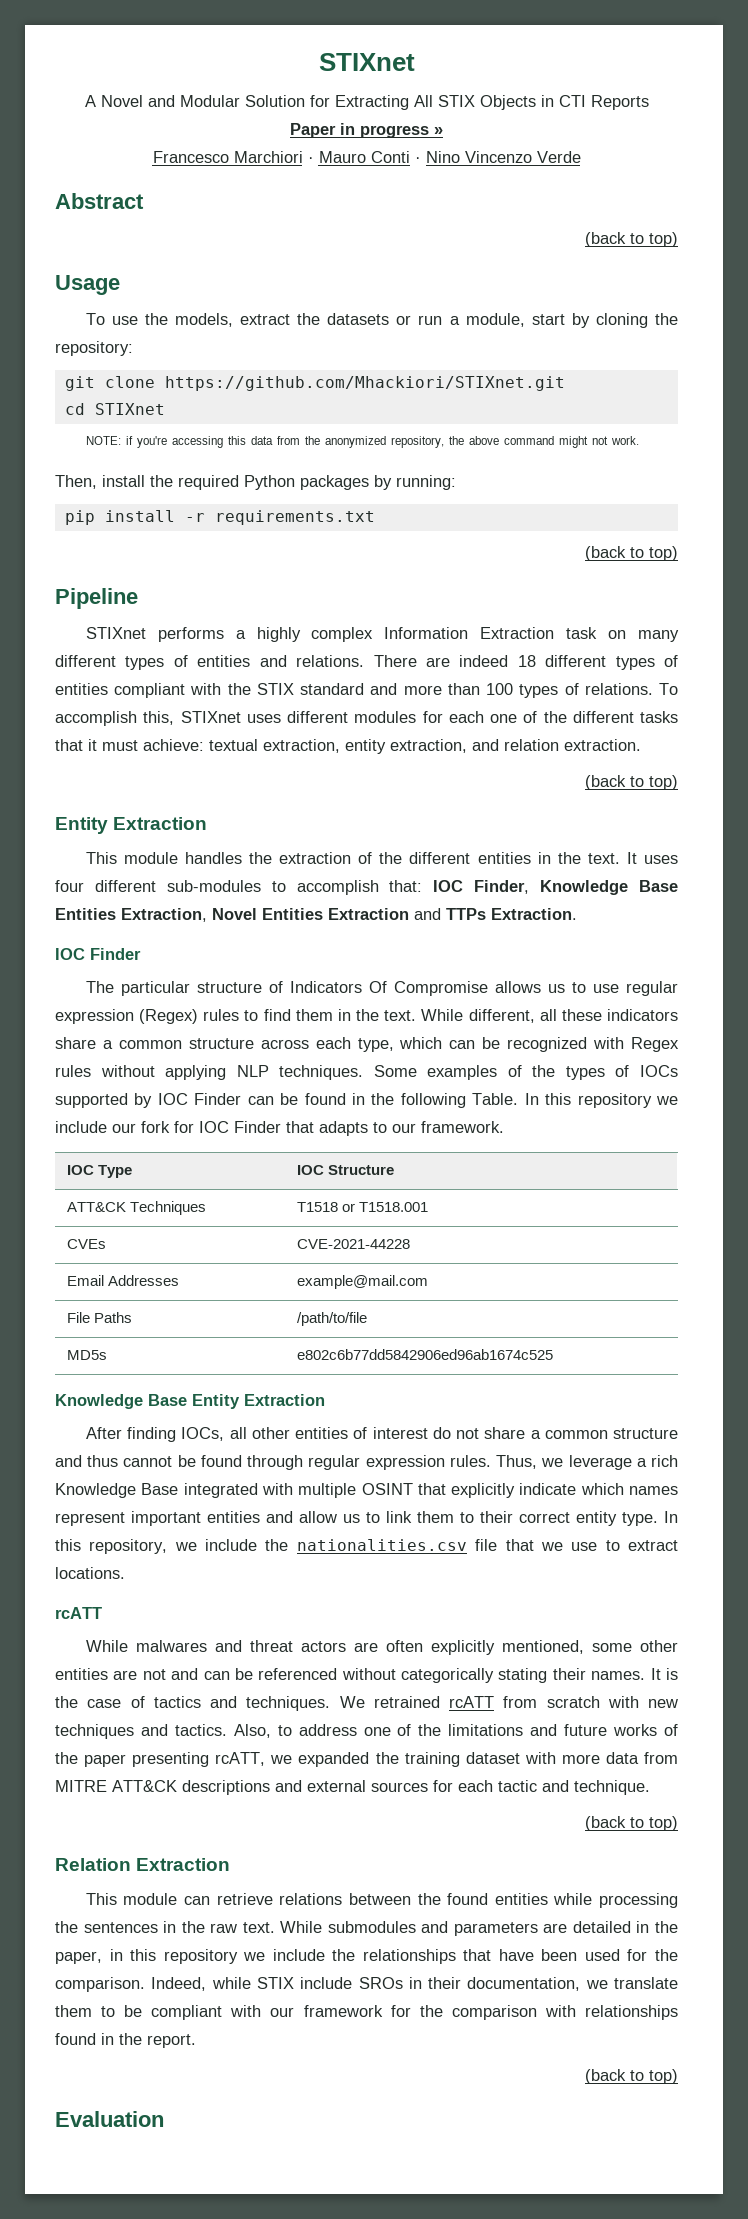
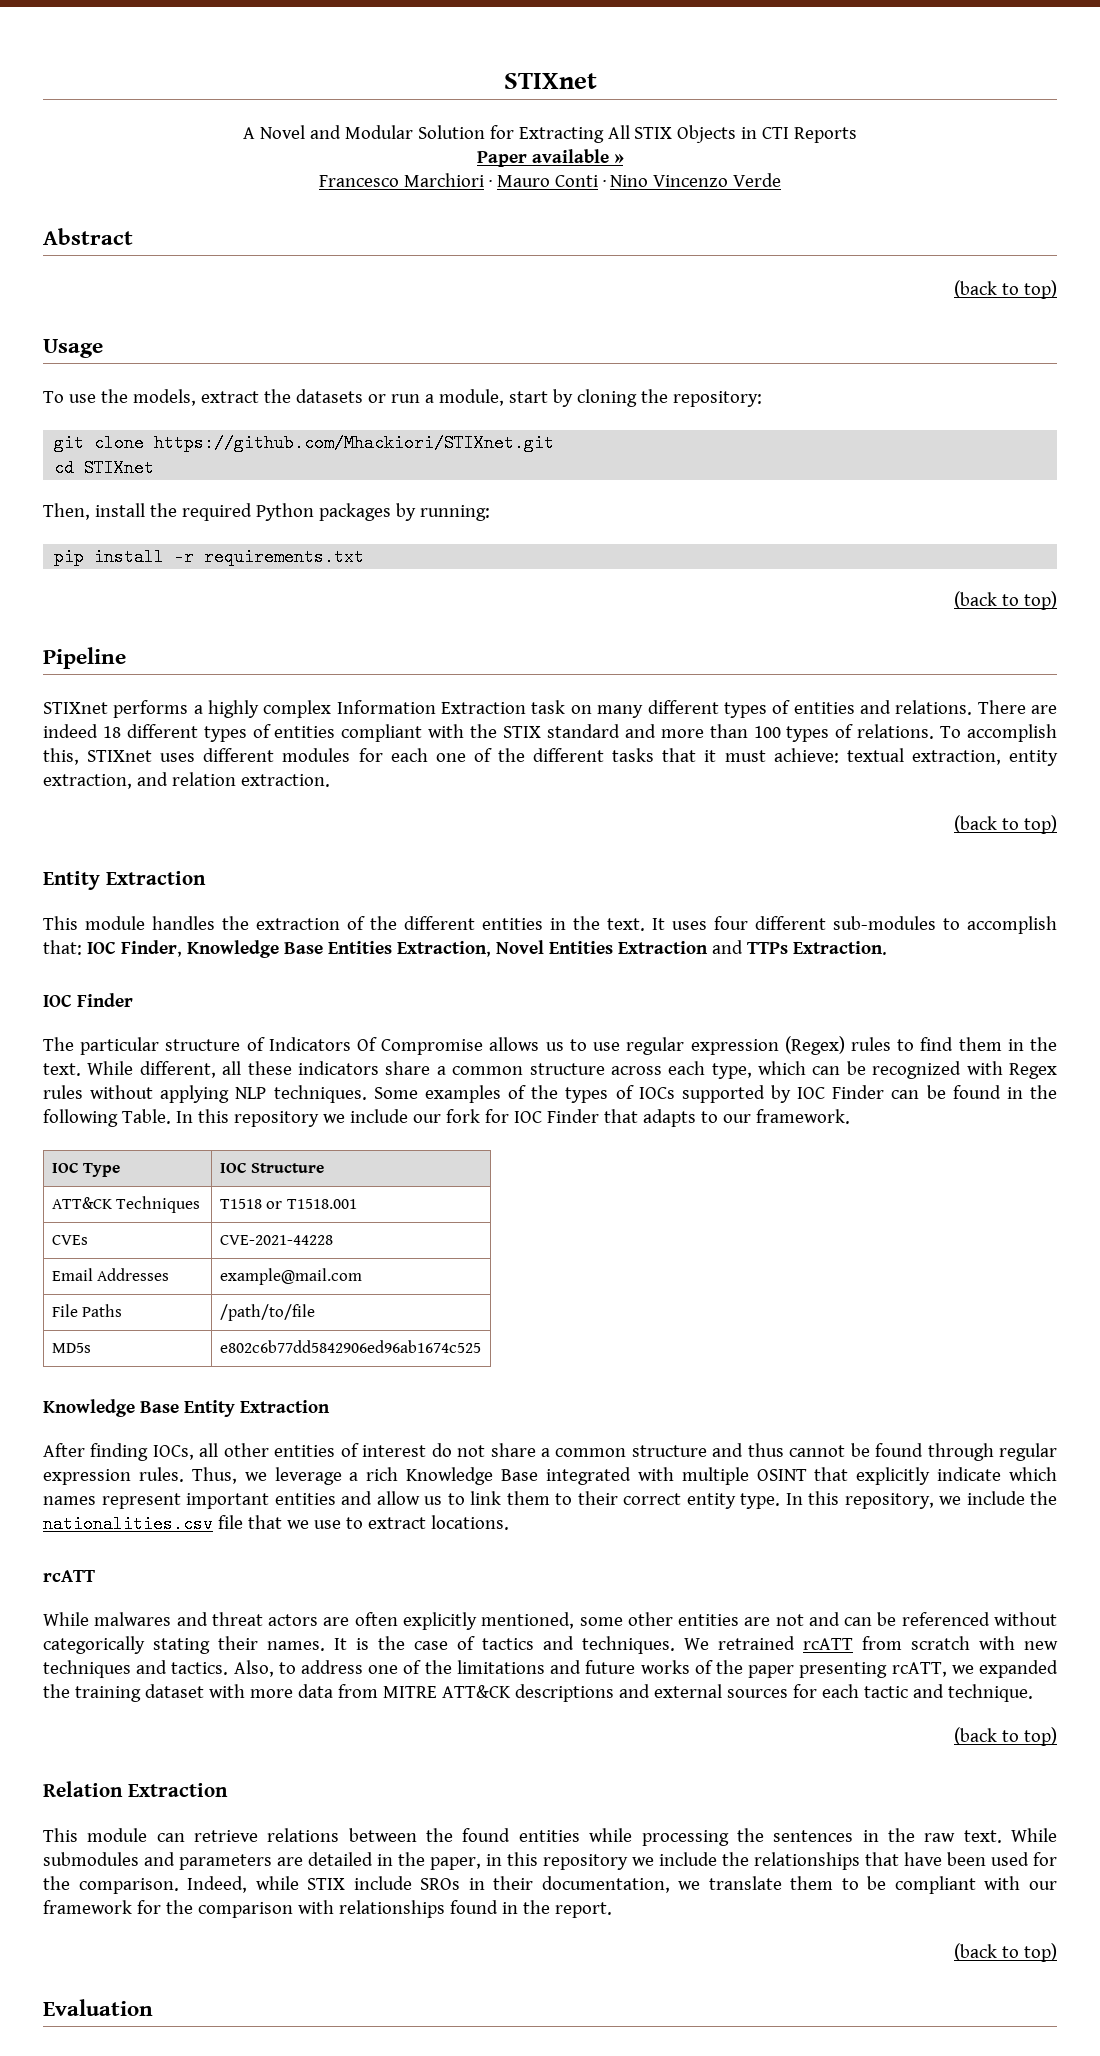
[340,123,429,138] in progress -> [531,149,609,163] available
[85,436,639,448] // NOTE: if you're accessing this data from the anonymized repository, the above command might not work. -> (155, 468) none

